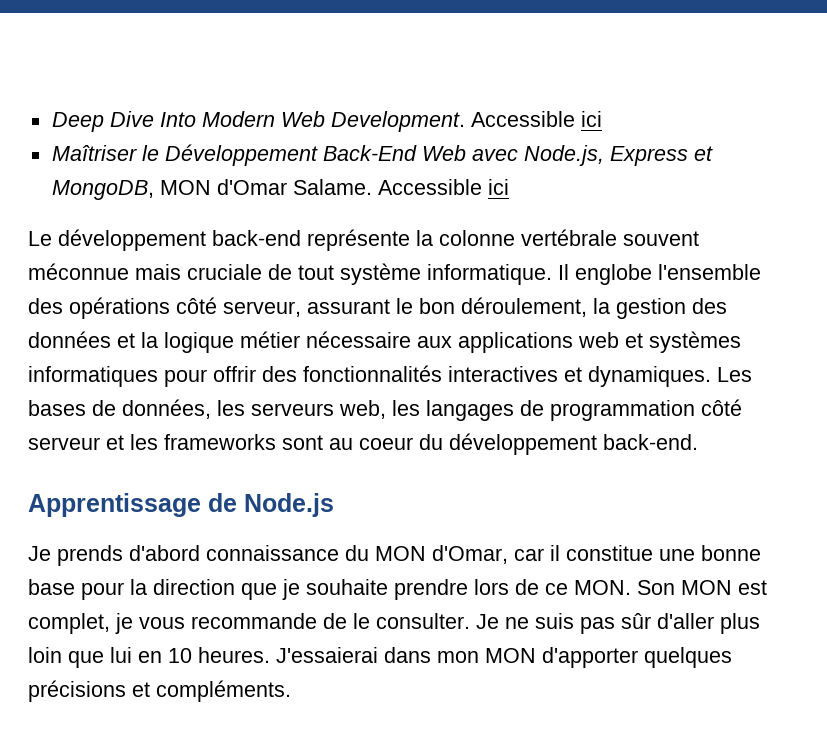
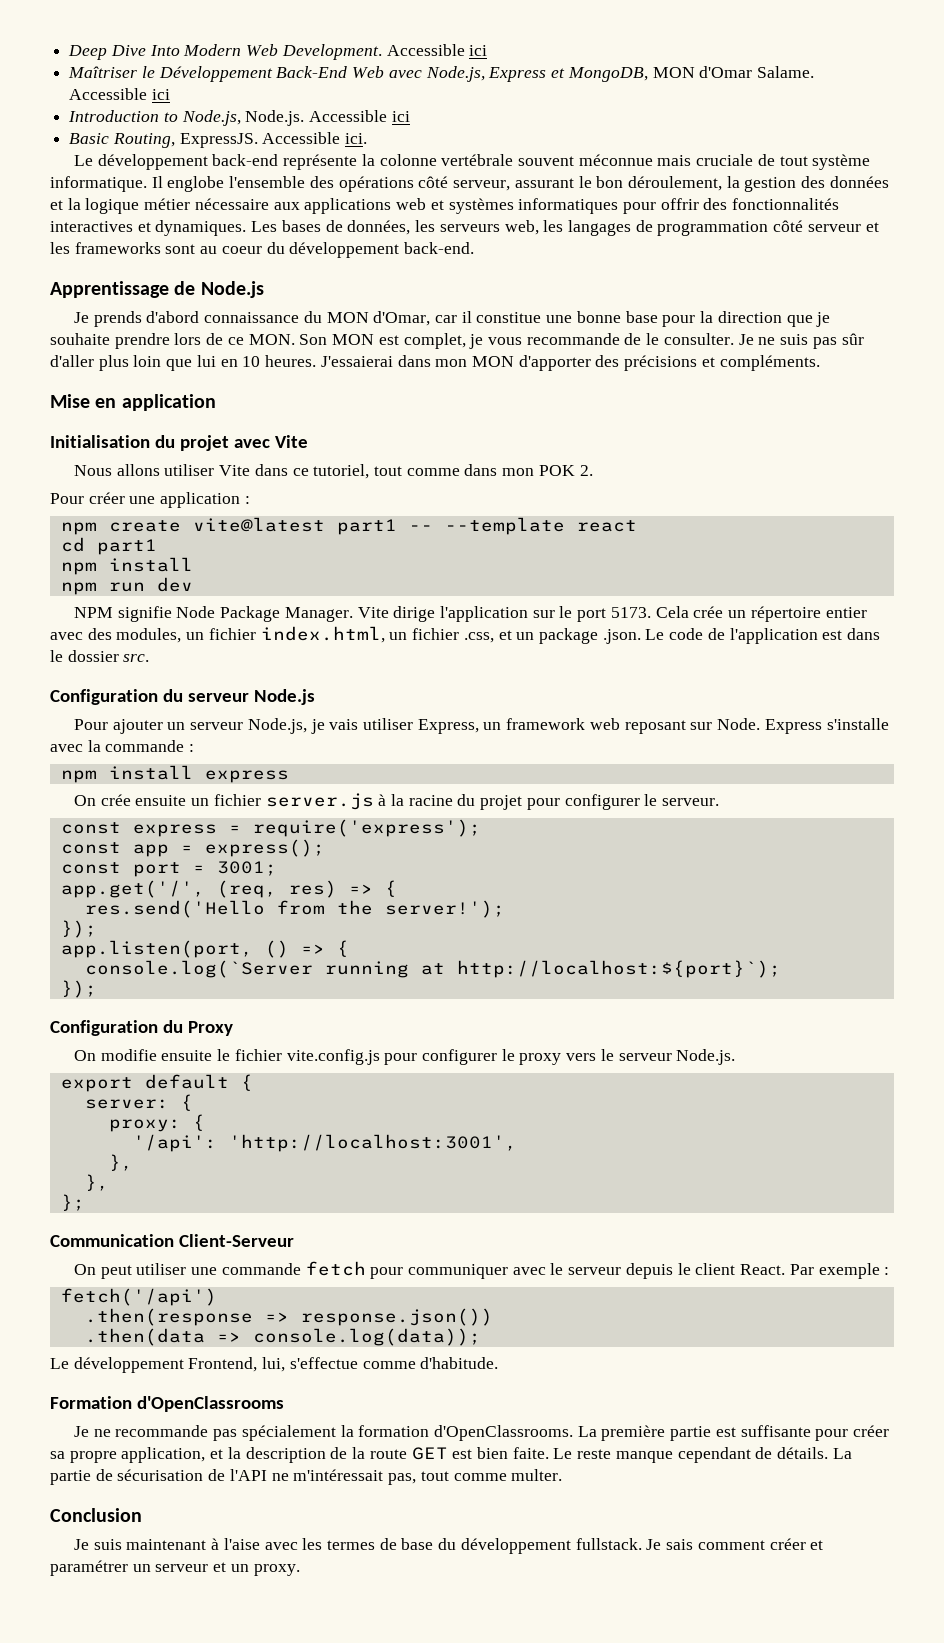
(509, 187) none -> [68,110,410,126] [69,132,368,148] // Introduction to Node.js, Node.js. Accessible ici // Basic Routing, ExpressJS. Accessible ici.
[644,647,732,668] quelques -> [595,355,620,367] des
(291, 691) none -> [50,394,216,411] [50,435,308,451] [73,464,593,479] [50,492,250,508] [60,517,637,535] [60,537,157,555] [60,557,193,575] [60,577,193,595] [73,606,867,622] [50,626,881,644] [50,650,150,662] [50,689,315,705] [73,718,889,734] [50,740,195,752] [60,765,289,783] [73,793,720,810] [60,819,481,837] [60,839,325,857] [60,861,277,877] [60,880,397,898] [84,900,505,918] [60,920,97,938] [60,940,349,958] [84,960,781,978] [60,980,97,998] [50,1020,233,1036] [73,1049,736,1065] [60,1074,253,1092] [84,1094,193,1111] [108,1114,205,1132] [132,1134,517,1152] [108,1154,133,1171] [84,1174,109,1191] [60,1194,85,1211] [50,1234,294,1247] [73,1261,890,1279] [60,1288,217,1306] [84,1308,493,1326] [84,1328,481,1346] [50,1357,499,1373] [50,1396,284,1412] [73,1425,890,1441] [50,1447,852,1463] [50,1469,563,1485] [50,1508,142,1522] [73,1538,824,1554] [50,1560,300,1576] // Mise en application // Initialisation du projet avec Vite // Nous allons utiliser Vite dans ce tutoriel, tout comme dans mon POK 2. // Pour créer une application : // npm create vite@latest part1 -- --template react // cd part1 // npm install // npm run dev // NPM signifie Node Package Manager. Vite dirige l'application sur le port 5173. Cela crée un répertoire entier avec des modules, un fichier index.html, un fichier .css, et un package .json. Le code de l'application est dans le dossier src. // Configuration du serveur Node.js // Pour ajouter un serveur Node.js, je vais utiliser Express, un framework web reposant sur Node. Express s'installe avec la commande : // npm install express // On crée ensuite un fichier server.js à la racine du projet pour configurer le serveur. // const express = require('express'); // const app = express(); // const port = 3001; // app.get('/', (req, res) => { // res.send('Hello from the server!'); // }); // app.listen(port, () => { // console.log(`Server running at http://localhost:${port}`); // }); // Configuration du Proxy // On modifie ensuite le fichier vite.config.js pour configurer le proxy vers le serveur Node.js. // export default { // server: { // proxy: { // '/api': 'http://localhost:3001', // }, // }, // }; // Communication Client-Serveur // On peut utiliser une commande fetch pour communiquer avec le serveur depuis le client React. Par exemple : // fetch('/api') // .then(response => response.json()) // .then(data => console.log(data)); // Le développement Frontend, lui, s'effectue comme d'habitude. // Formation d'OpenClassrooms // Je ne recommande pas spécialement la formation d'OpenClassrooms. La première partie est suffisante pour créer sa propre application, et la description de la route GET est bien faite. Le reste manque cependant de détails. La partie de sécurisation de l'API ne m'intéressait pas, tout comme multer. // Conclusion // Je suis maintenant à l'aise avec les termes de base du développement fullstack. Je sais comment créer et paramétrer un serveur et un proxy.

